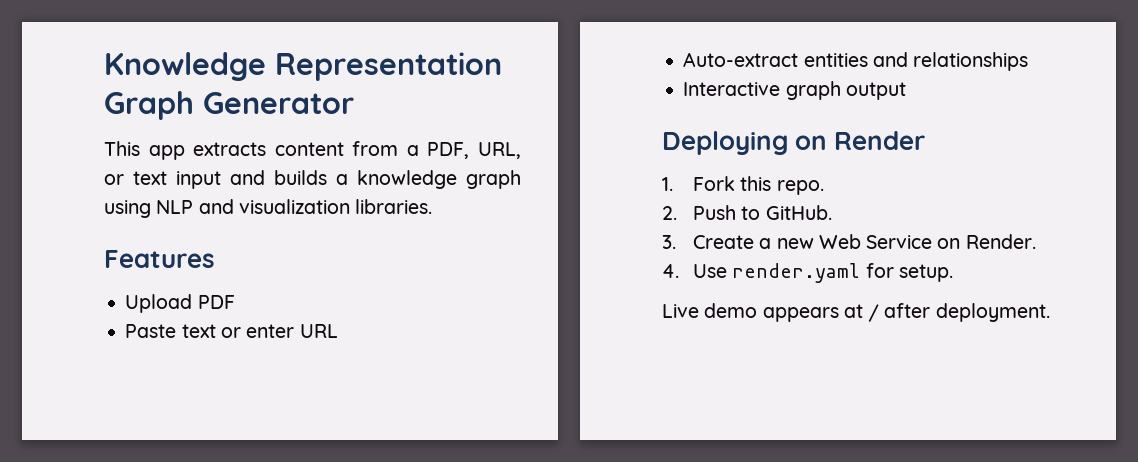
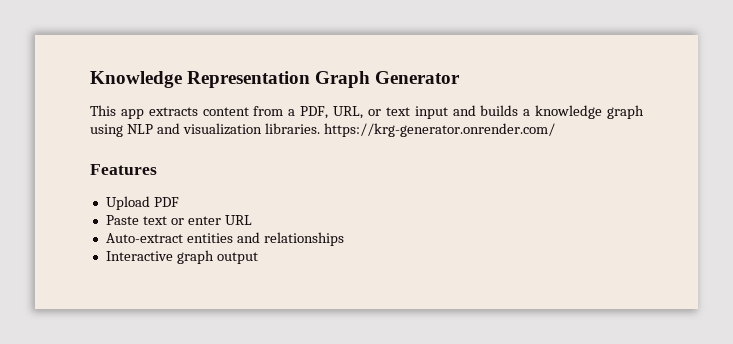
(433, 206) none -> [323,123,555,137] https://krg-generator.onrender.com/
[662,131,926,155] [662,176,824,195] [662,205,832,220] [662,234,1036,249] [662,263,953,283] [662,303,1050,322] // Deploying on Render // 1. Fork this repo. // 2. Push to GitHub. // 3. Create a new Web Service on Render. // 4. Use render.yaml for setup. // Live demo appears at / after deployment. -> (258, 258) none

